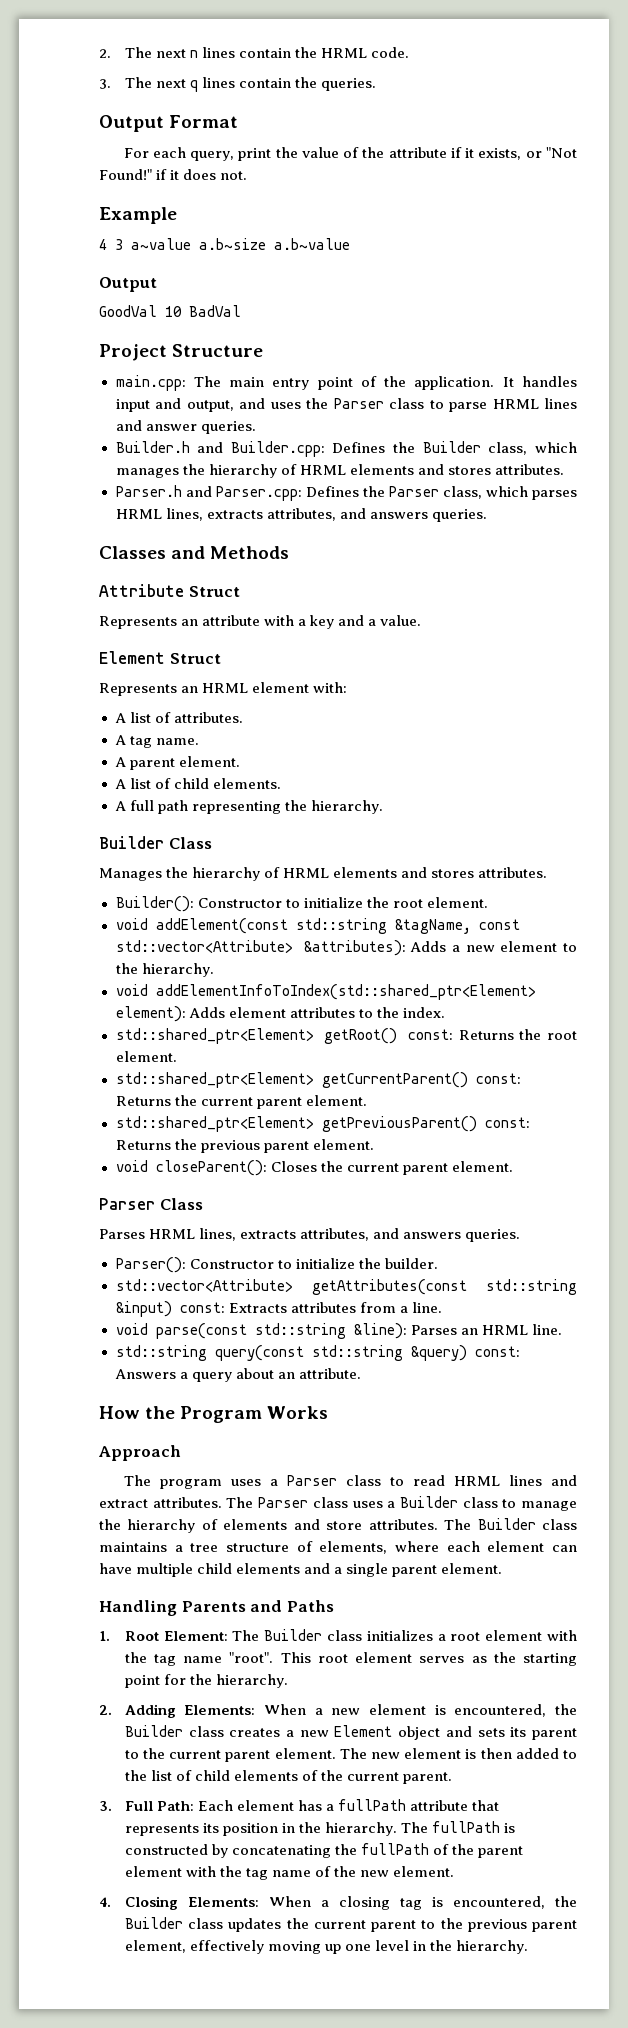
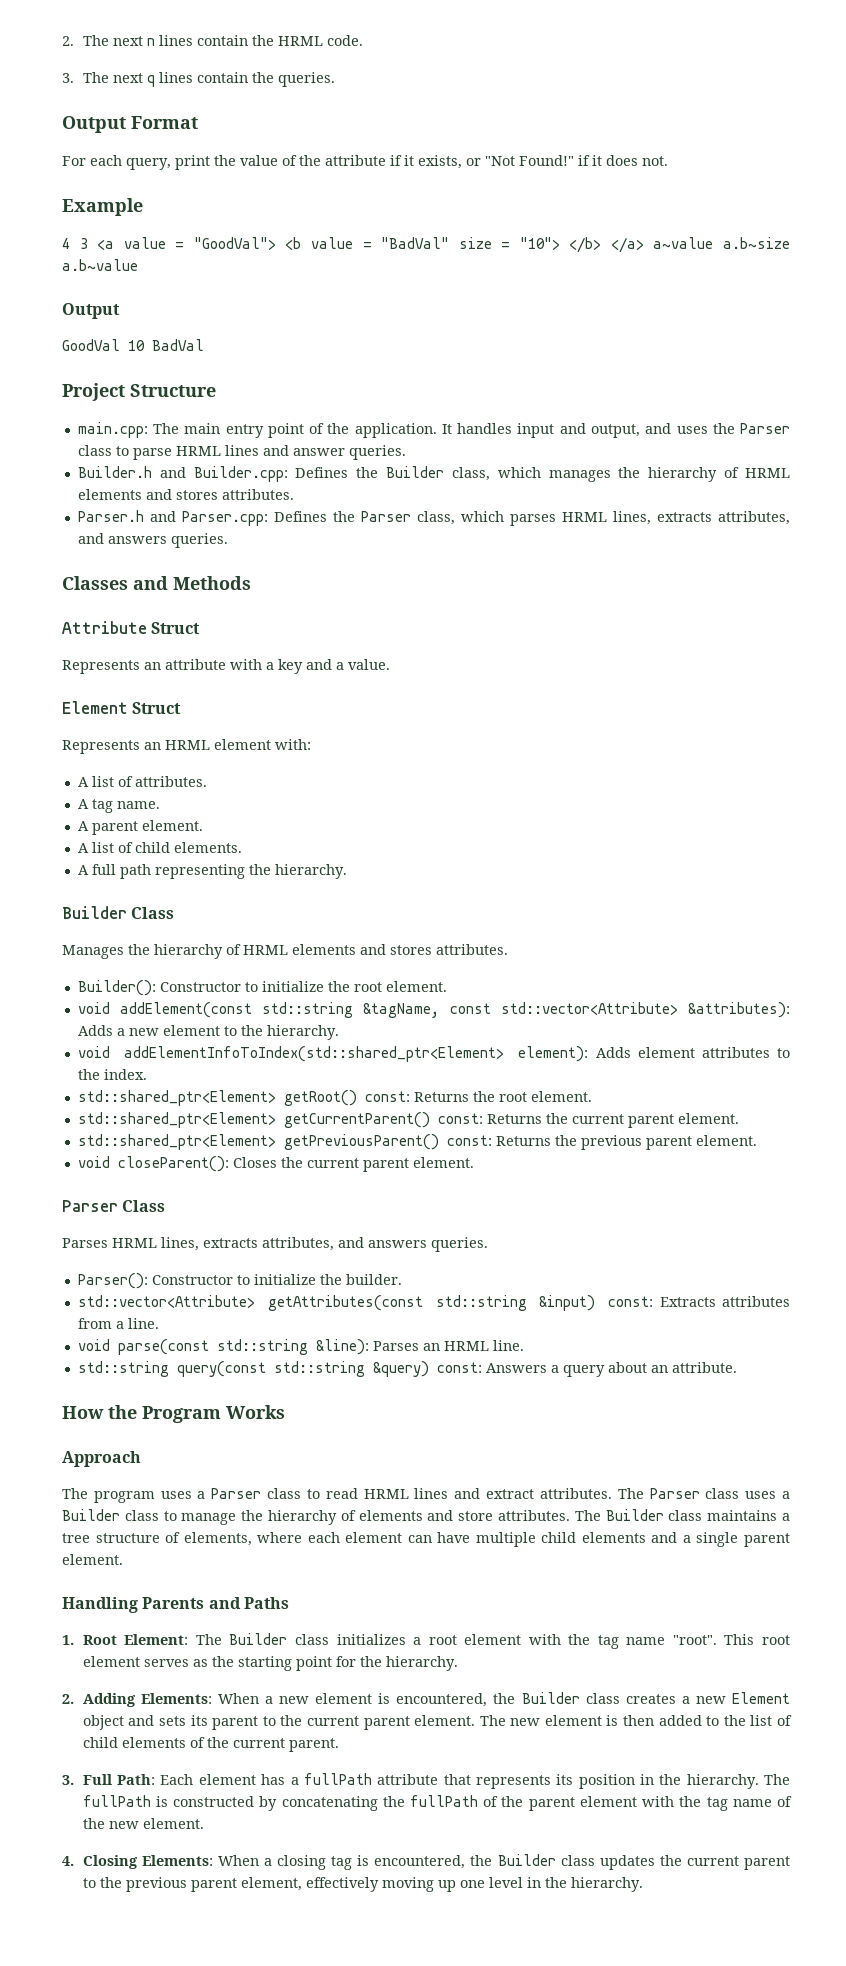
(123, 244) none -> [97,237,644,253] <a value = "GoodVal"> <b value = "BadVal" size = "10"> </b> </a>

